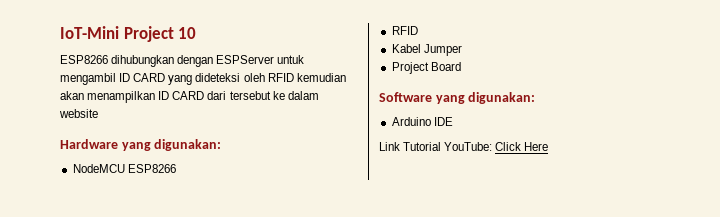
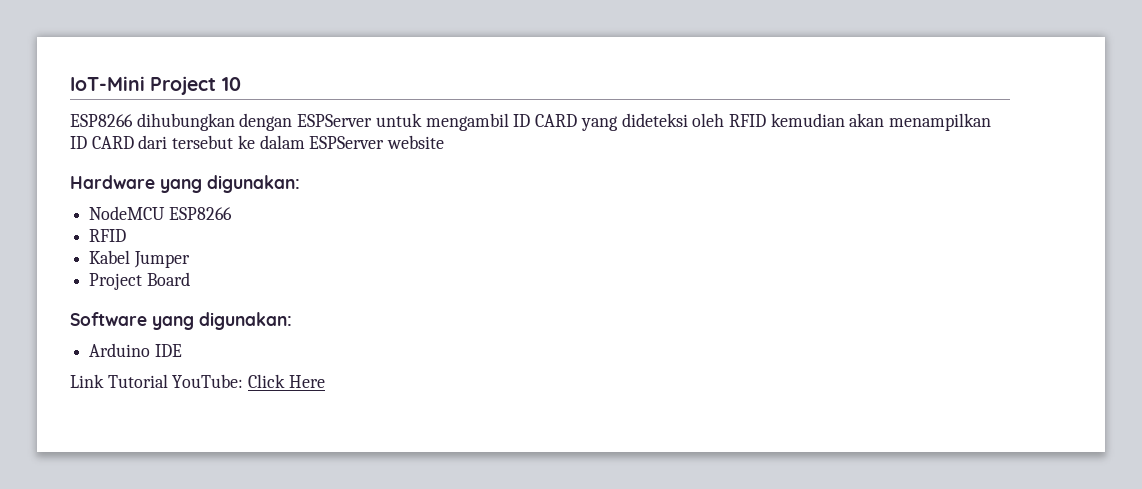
(319, 95) none -> [309,136,385,149] ESPServer

